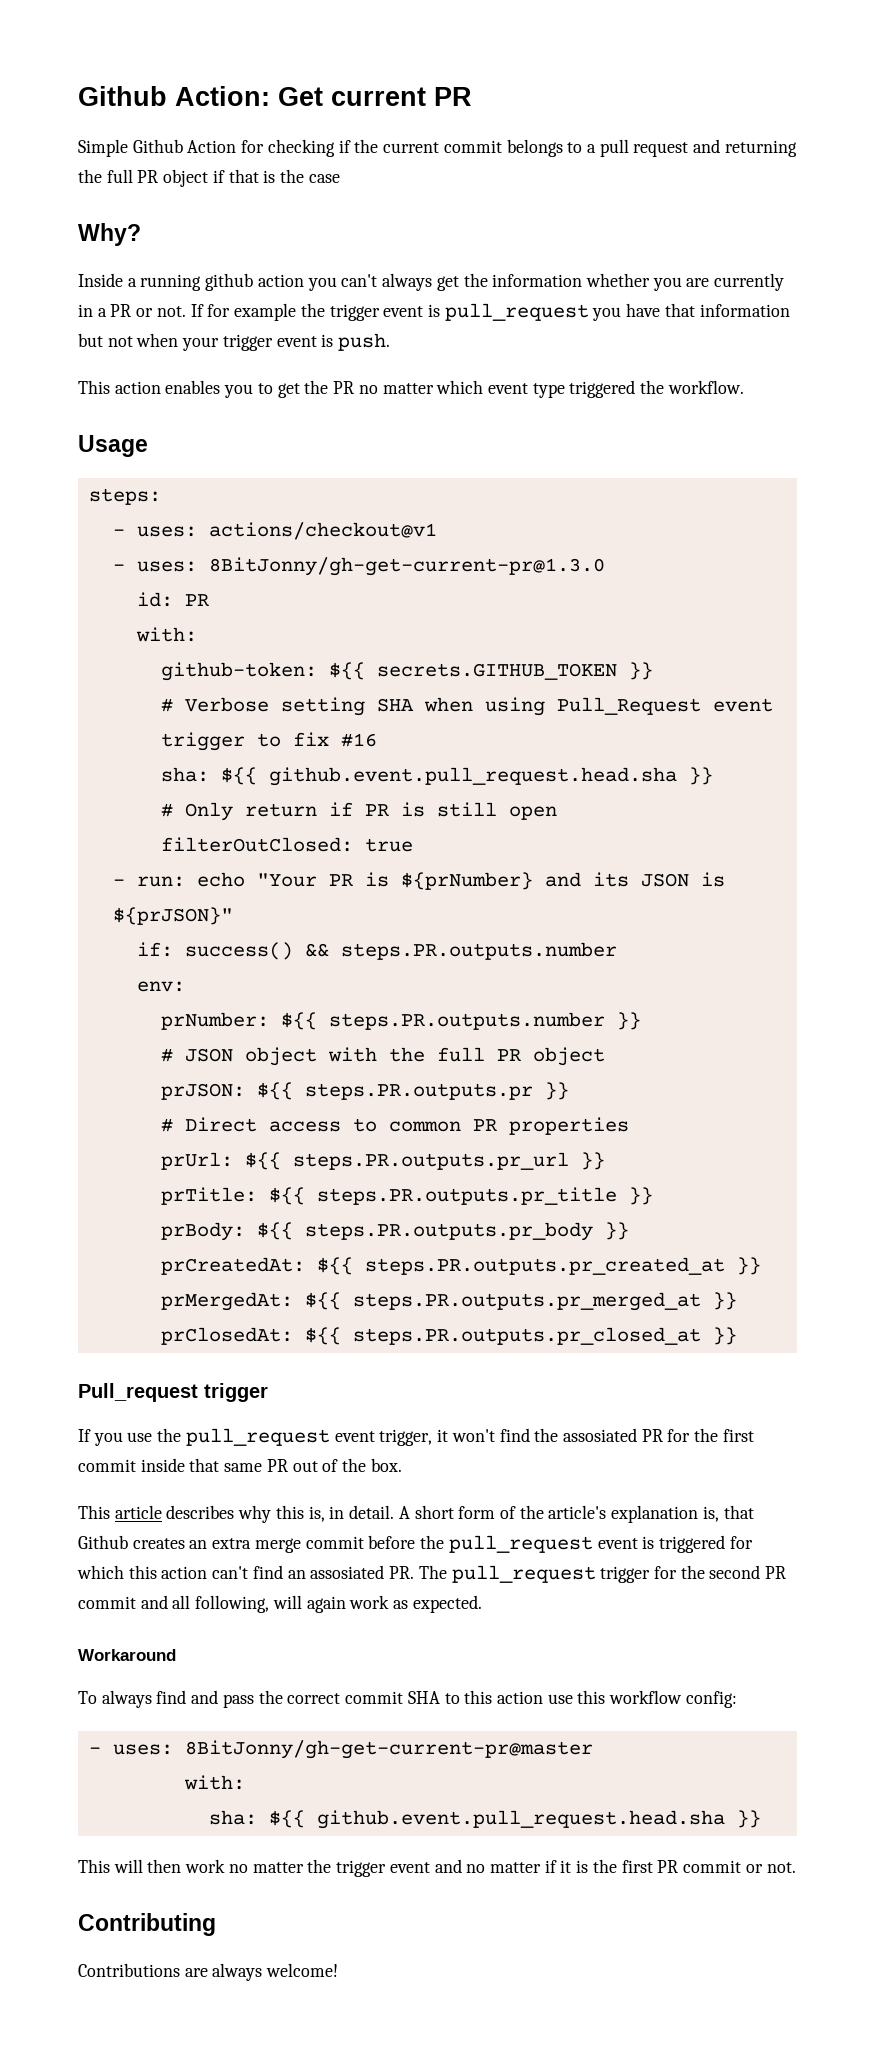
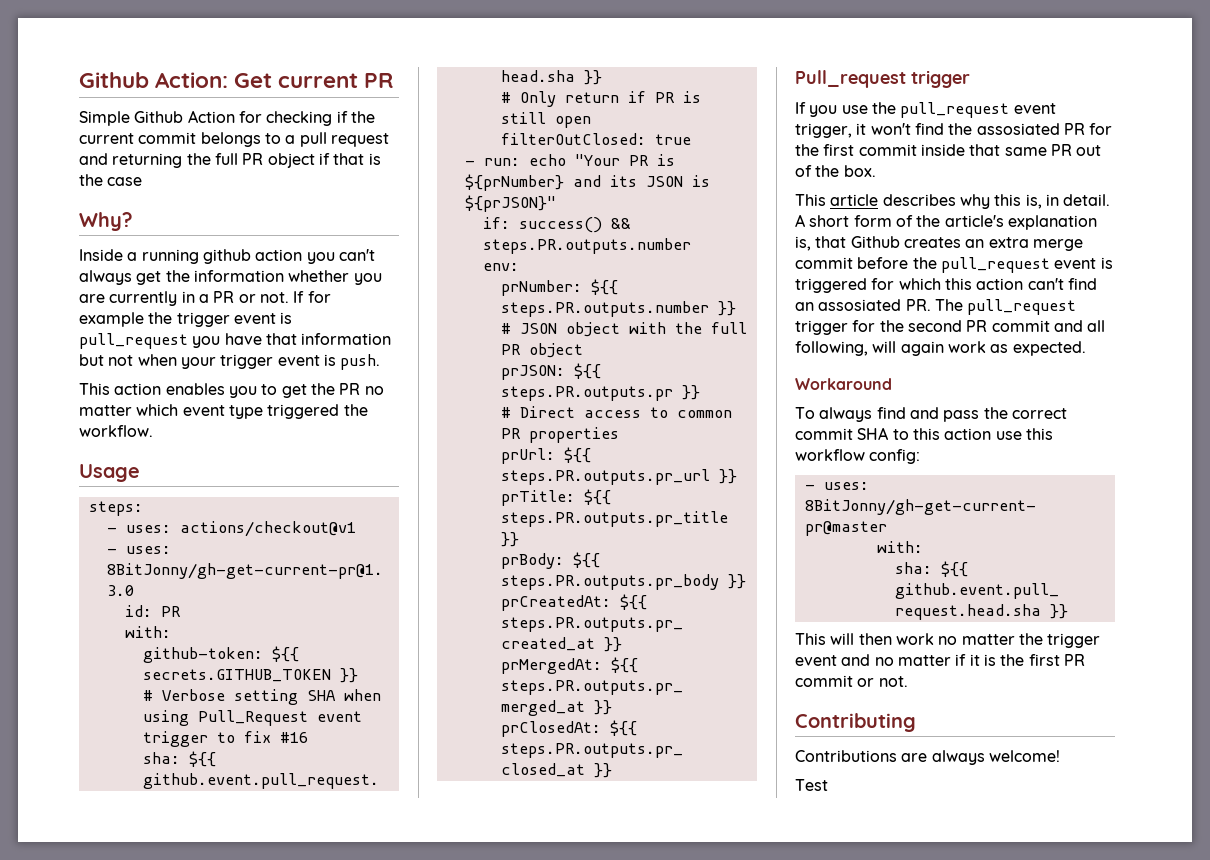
(339, 1970) none -> [795,779,828,791] // Test

